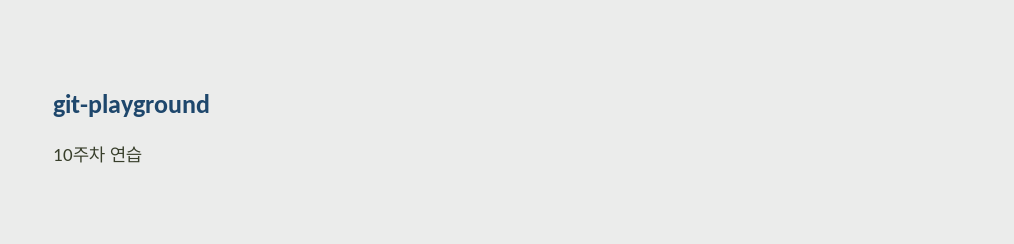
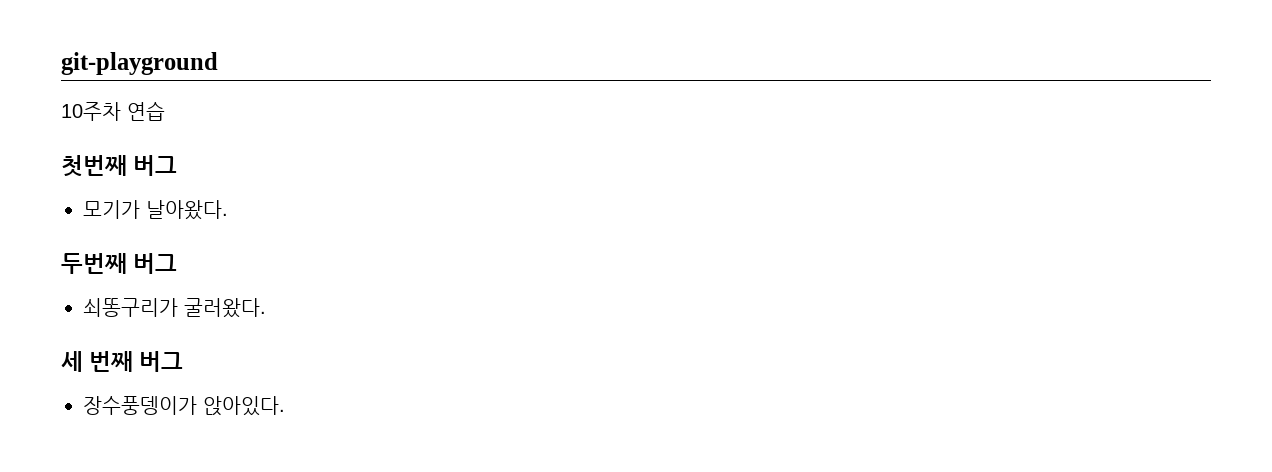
(142, 154) none -> [61,155,178,177] [83,200,228,220] [61,253,178,274] [83,298,266,318] [61,351,184,372] [83,396,285,416] // 첫번째 버그 // 모기가 날아왔다. // 두번째 버그 // 쇠똥구리가 굴러왔다. // 세 번째 버그 // 장수풍뎅이가 앉아있다.

